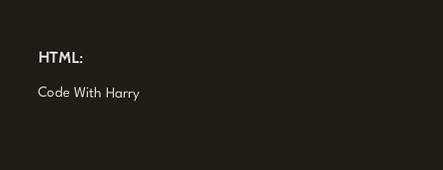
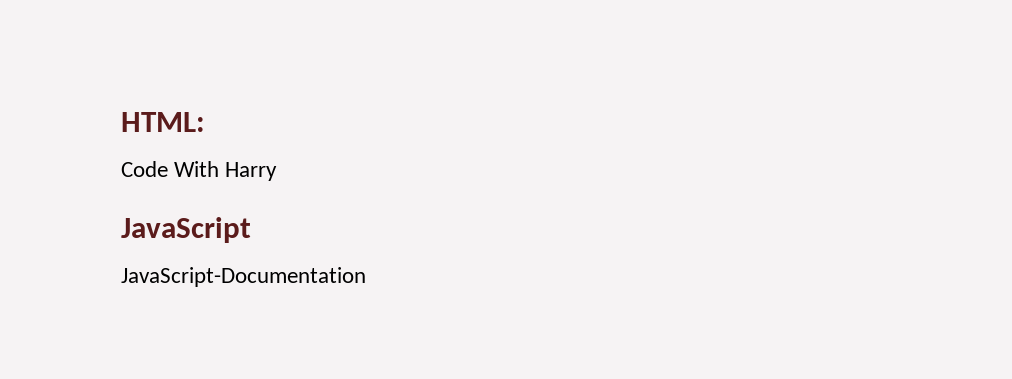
(141, 94) none -> [121,217,251,243] [121,267,366,287] // JavaScript // JavaScript-Documentation

